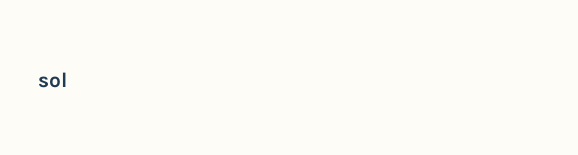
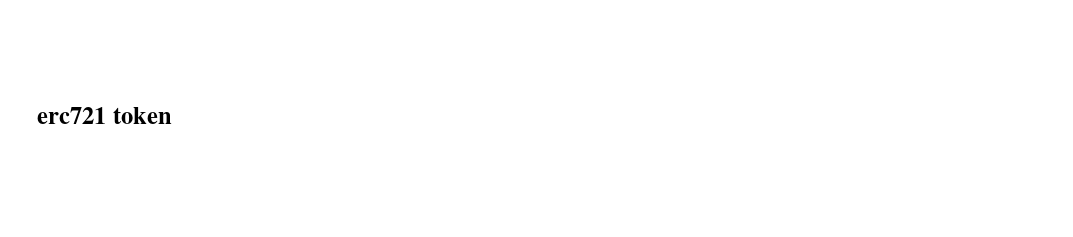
[38,72,67,88] sol -> [37,107,172,124] erc721 token

